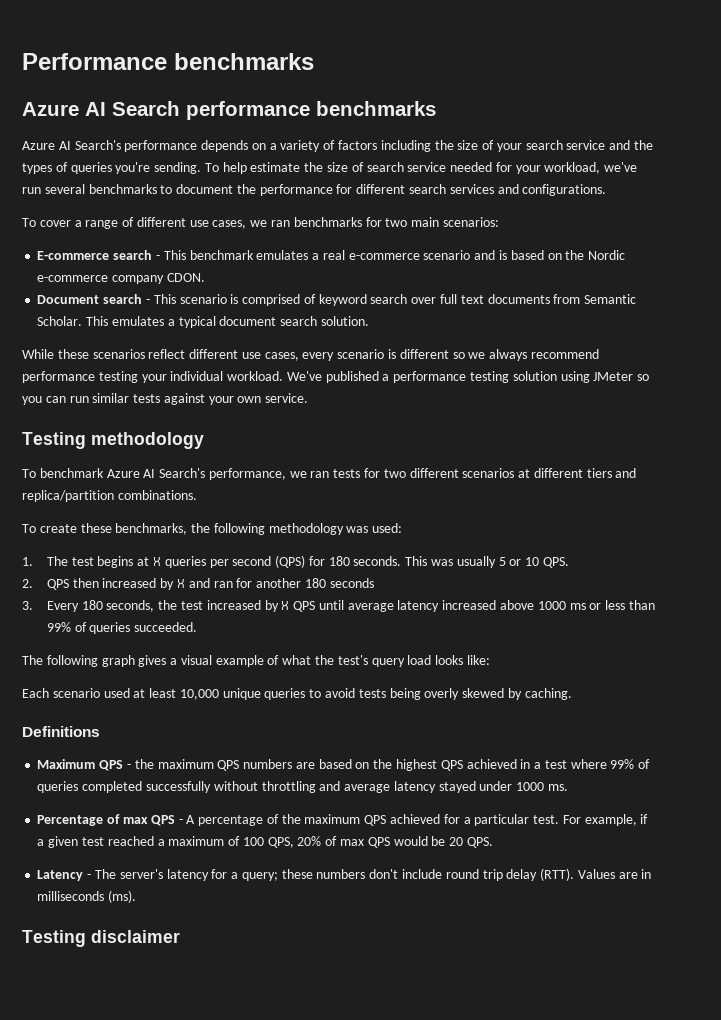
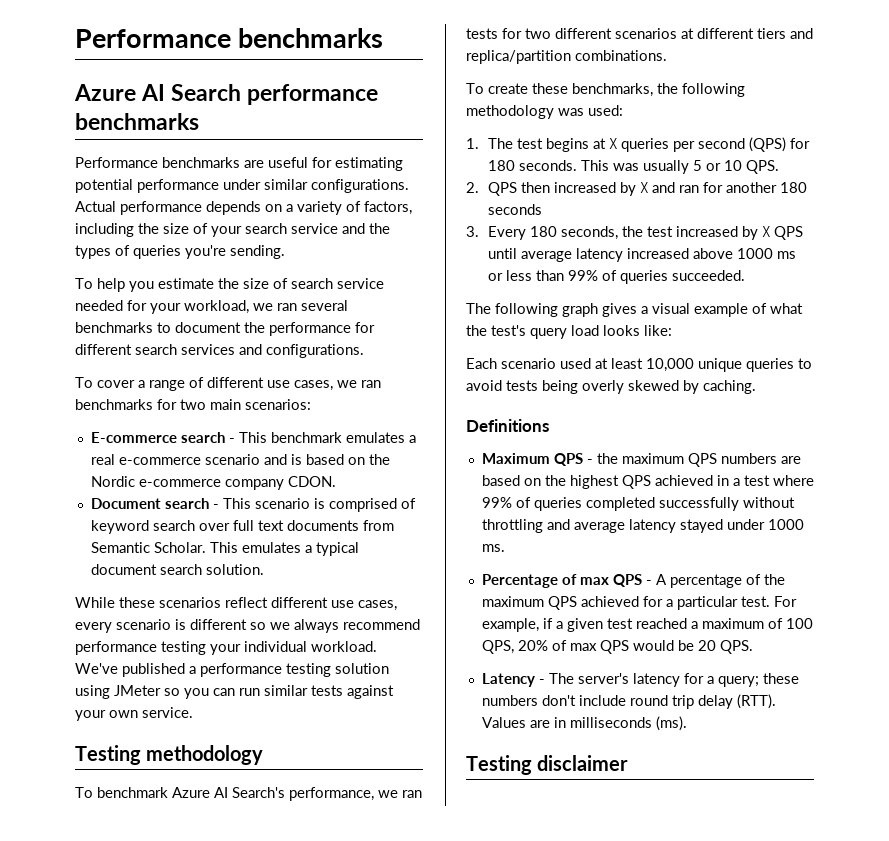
[22,140,121,150] Azure AI Search's -> [75,157,403,171] [75,179,409,193] [75,201,116,212] Performance benchmarks are useful for estimating potential performance under similar configurations. Actual
[338,140,378,150] factors -> [364,201,412,215] factors,
(202, 168) none -> (285, 252) //
(247, 168) none -> [129,281,154,292] you
[604,162,638,172] [22,187,41,194] we've run -> [253,303,297,311] we ran

